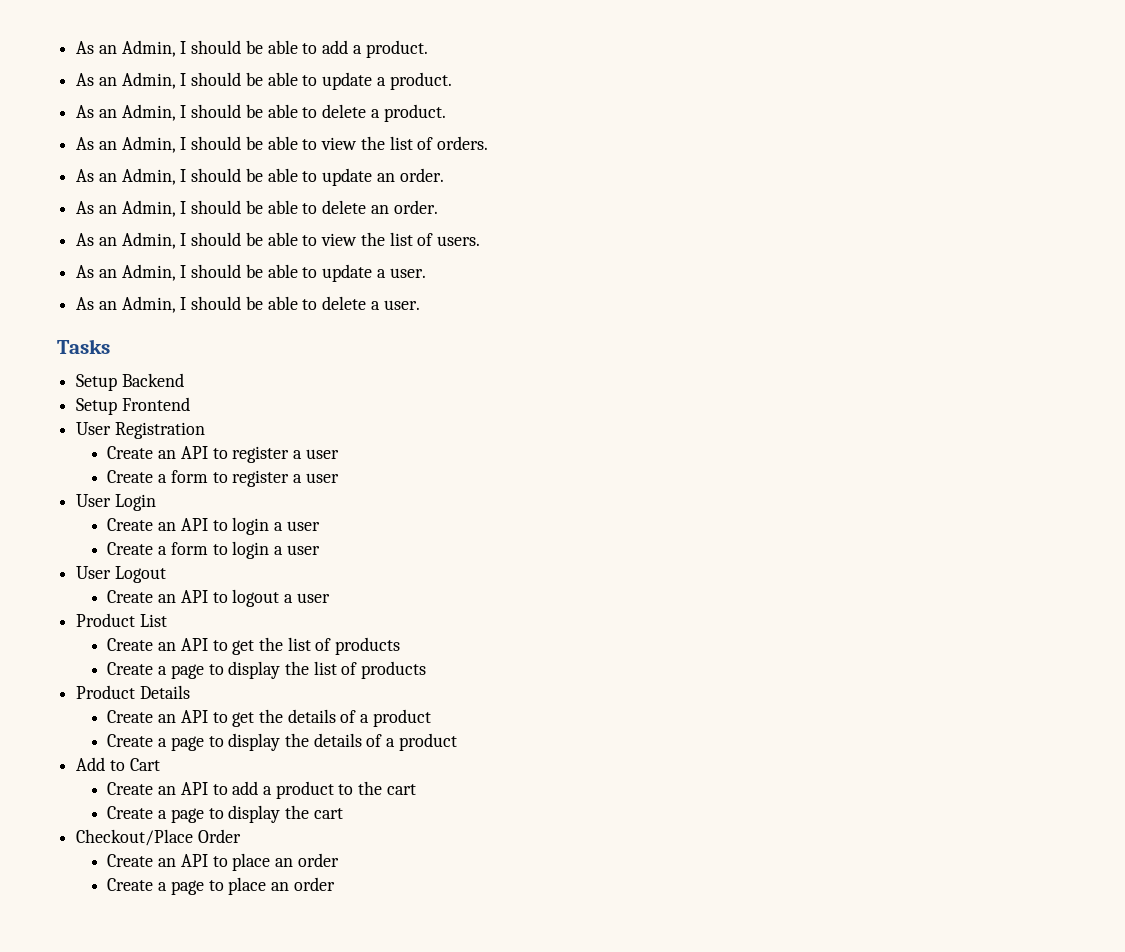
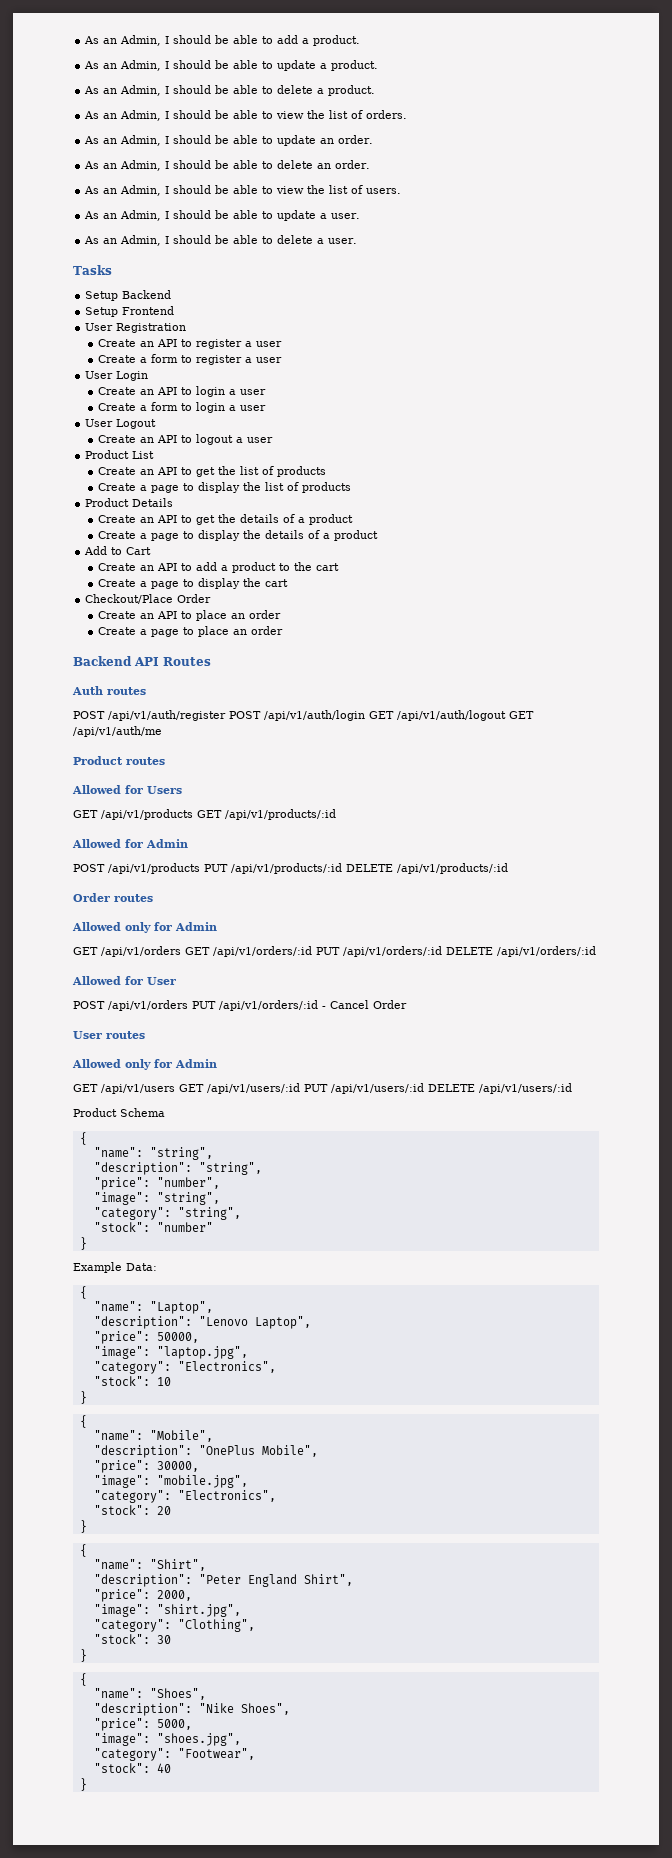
(335, 884) none -> [73,656,211,666] [72,686,146,695] [73,710,534,721] [73,726,162,737] [73,756,165,765] [72,785,182,794] [73,809,336,820] [72,839,188,848] [73,863,508,874] [73,893,153,902] [72,922,217,933] [73,946,596,957] [72,976,176,985] [73,1000,407,1011] [73,1031,145,1039] [72,1059,217,1070] [73,1083,572,1094] [73,1108,165,1117] [79,1132,87,1145] [93,1147,213,1160] [93,1162,262,1175] [93,1177,220,1190] [93,1192,220,1205] [93,1207,241,1220] [93,1222,213,1232] [79,1237,87,1250] [73,1262,157,1273] [79,1286,87,1299] [93,1301,213,1314] [93,1316,311,1329] [93,1331,199,1344] [93,1346,248,1359] [93,1361,276,1374] [93,1376,171,1386] [79,1391,87,1404] [79,1415,87,1428] [93,1430,213,1442] [93,1445,318,1458] [93,1460,199,1473] [93,1475,248,1488] [93,1490,276,1503] [93,1505,171,1515] [79,1520,87,1533] [79,1544,87,1557] [93,1559,206,1571] [93,1574,353,1587] [93,1589,192,1602] [93,1604,241,1617] [93,1619,255,1632] [93,1634,171,1644] [79,1649,87,1662] [79,1673,87,1686] [93,1688,206,1700] [93,1703,290,1716] [93,1718,192,1731] [93,1733,241,1746] [93,1748,255,1761] [93,1763,171,1773] [79,1778,87,1791] // Backend API Routes // Auth routes // POST /api/v1/auth/register POST /api/v1/auth/login GET /api/v1/auth/logout GET /api/v1/auth/me // Product routes // Allowed for Users // GET /api/v1/products GET /api/v1/products/:id // Allowed for Admin // POST /api/v1/products PUT /api/v1/products/:id DELETE /api/v1/products/:id // Order routes // Allowed only for Admin // GET /api/v1/orders GET /api/v1/orders/:id PUT /api/v1/orders/:id DELETE /api/v1/orders/:id // Allowed for User // POST /api/v1/orders PUT /api/v1/orders/:id - Cancel Order // User routes // Allowed only for Admin // GET /api/v1/users GET /api/v1/users/:id PUT /api/v1/users/:id DELETE /api/v1/users/:id // Product Schema // { // "name": "string", // "description": "string", // "price": "number", // "image": "string", // "category": "string", // "stock": "number" // } // Example Data: // { // "name": "Laptop", // "description": "Lenovo Laptop", // "price": 50000, // "image": "laptop.jpg", // "category": "Electronics", // "stock": 10 // } // { // "name": "Mobile", // "description": "OnePlus Mobile", // "price": 30000, // "image": "mobile.jpg", // "category": "Electronics", // "stock": 20 // } // { // "name": "Shirt", // "description": "Peter England Shirt", // "price": 2000, // "image": "shirt.jpg", // "category": "Clothing", // "stock": 30 // } // { // "name": "Shoes", // "description": "Nike Shoes", // "price": 5000, // "image": "shoes.jpg", // "category": "Footwear", // "stock": 40 // }

